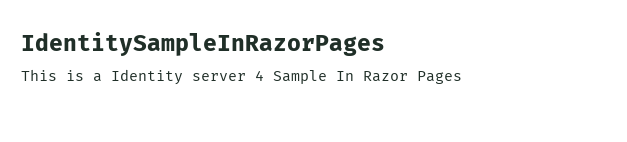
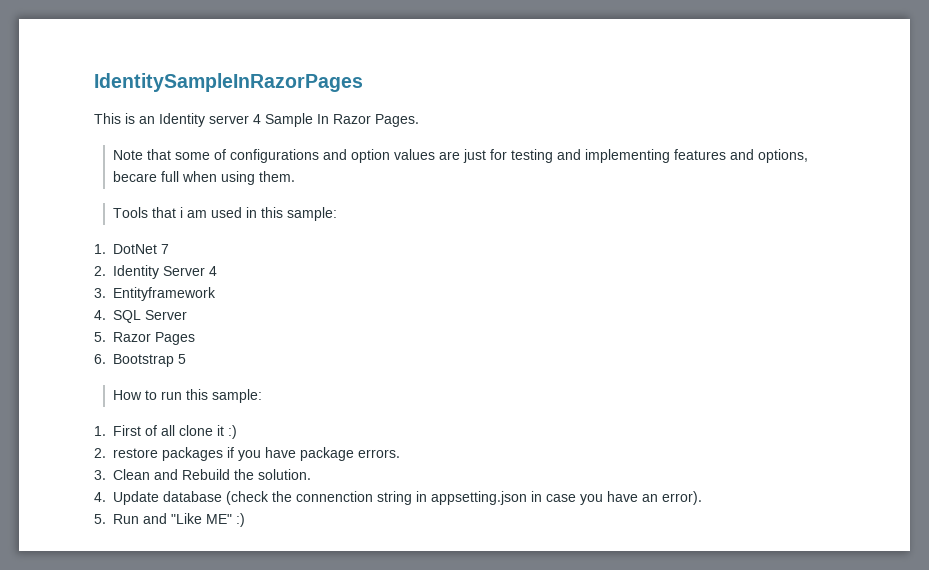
[93,73,102,82] a -> [139,116,155,124] an
[417,71,462,84] Pages -> [375,114,419,127] [112,149,808,163] [112,171,295,185] [112,207,337,221] [94,244,169,254] [94,265,217,279] [94,287,216,301] [94,310,187,323] [94,332,195,345] [94,354,186,367] [112,389,262,403] [94,425,237,439] [94,447,400,461] [94,469,311,480] [94,491,702,505] [94,513,245,527] Pages. // Note that some of configurations and option values are just for testing and implementing features and options, becare full when using them. // Tools that i am used in this sample: // 1. DotNet 7 // 2. Identity Server 4 // 3. Entityframework // 4. SQL Server // 5. Razor Pages // 6. Bootstrap 5 // How to run this sample: // 1. First of all clone it :) // 2. restore packages if you have package errors. // 3. Clean and Rebuild the solution. // 4. Update database (check the connenction string in appsetting.json in case you have an error). // 5. Run and "Like ME" :)

